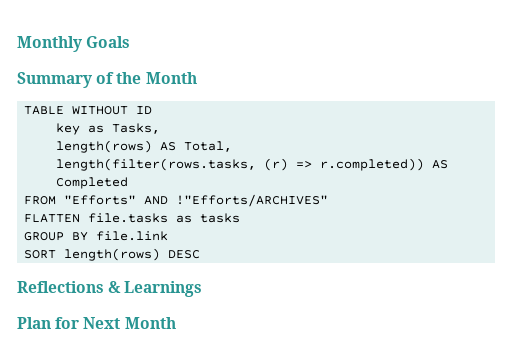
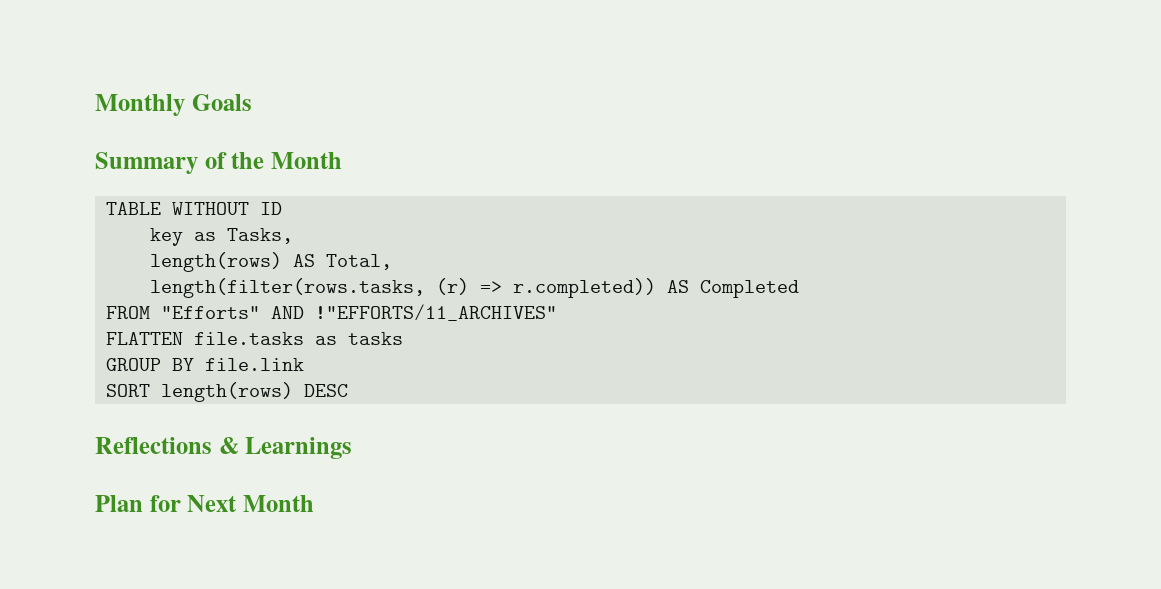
[175,194,328,207] !"Efforts/ARCHIVES" -> [314,304,557,321] !"EFFORTS/11_ARCHIVES"

